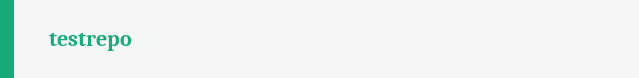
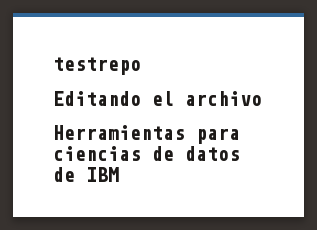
(132, 42) none -> [53,91,262,106] [53,125,240,144] [53,146,240,161] [53,167,119,182] // Editando el archivo // Herramientas para ciencias de datos de IBM

